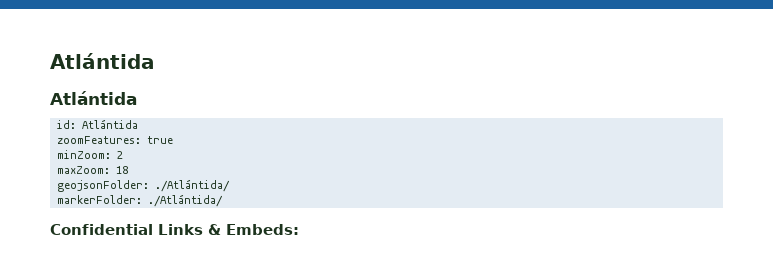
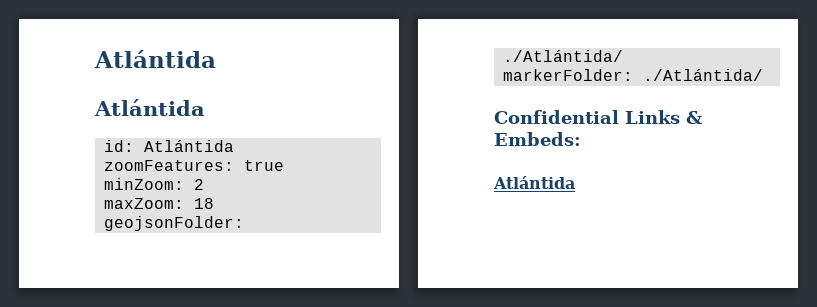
(299, 229) none -> [493,176,575,189] // Atlántida

